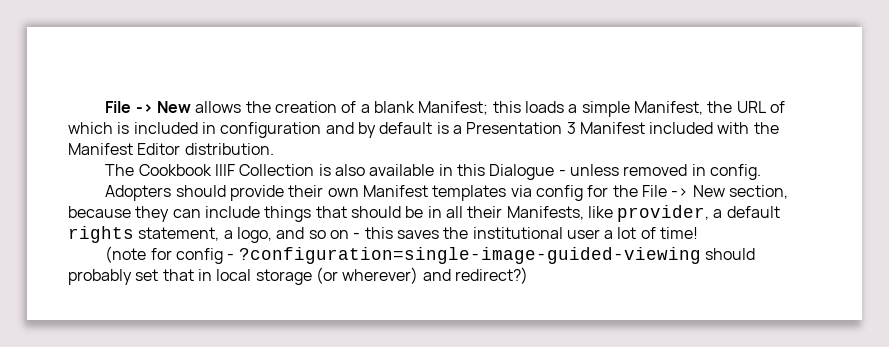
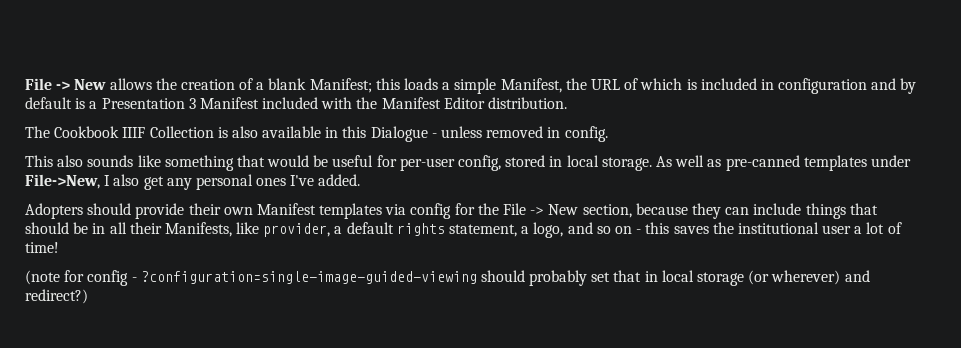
(761, 172) none -> [25,155,911,171] [25,174,361,190] // This also sounds like something that would be useful for per-user config, stored in local storage. As well as pre-canned templates under File->New, I also get any personal ones I've added.

